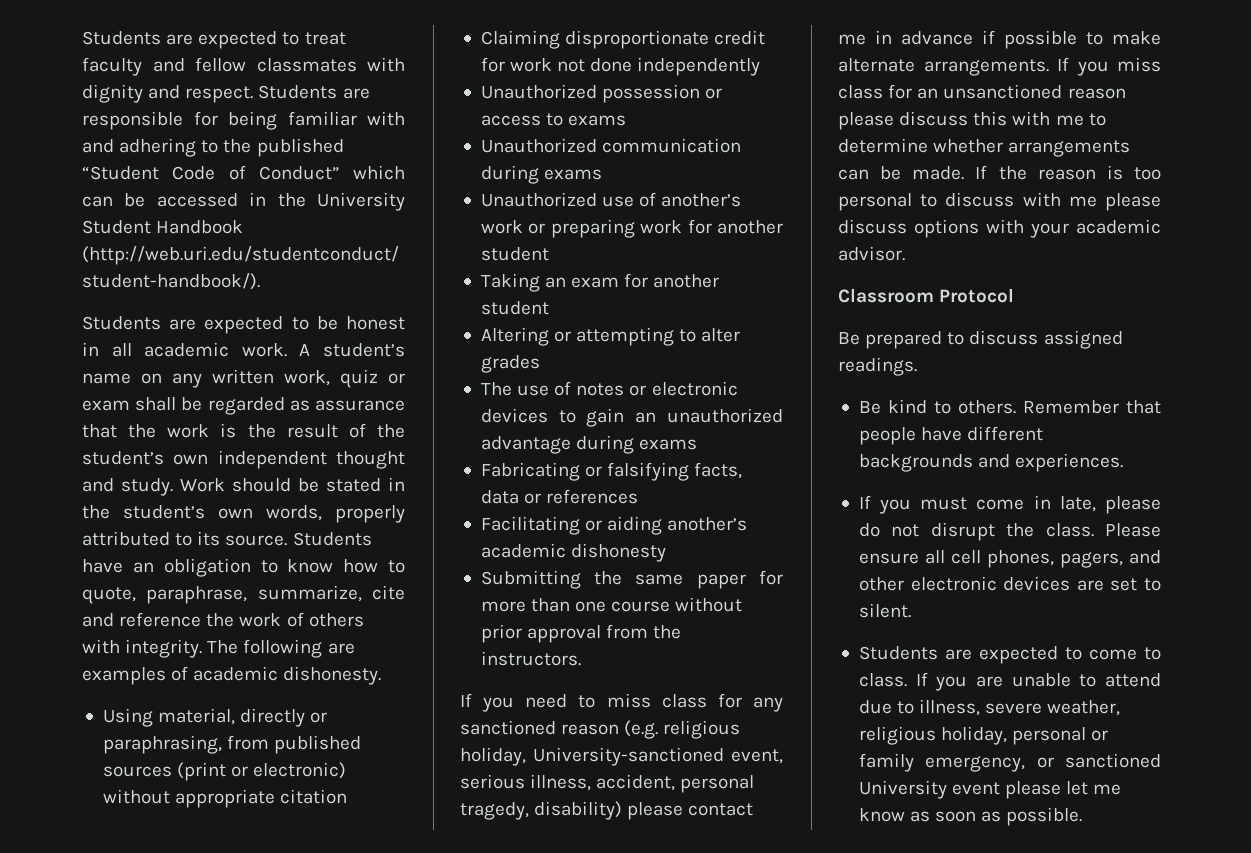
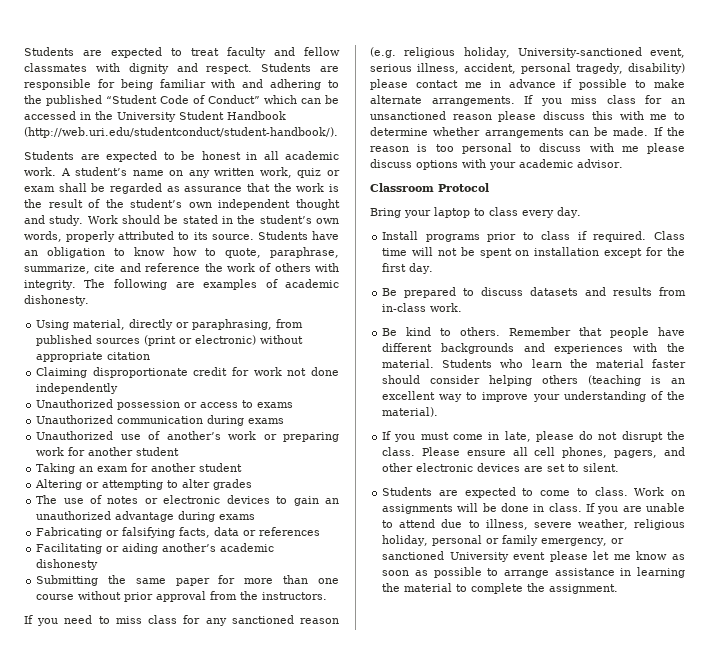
[838,330,1123,349] [838,357,917,376] Be prepared to discuss assigned readings. -> [370,207,581,218] [382,231,685,242] [382,247,685,258] [382,263,434,274] [382,287,686,298] [382,303,463,312] Bring your laptop to class every day. // Install programs prior to class if required. Class time will not be spent on installation except for the first day. // Be prepared to discuss datasets and results from in-class work.
[1015,453,1124,472] experiences. -> [554,343,685,354] [382,359,686,368] [382,375,685,386] [382,391,685,402] [382,407,439,417] experiences with the material. Students who learn the material faster should consider helping others (teaching is an excellent way to improve your understanding of the material).
(907, 680) none -> [634,487,685,496] [382,503,582,514] Work on assignments will be done in class.
[1006,807,1083,826] possible. -> [433,567,685,578] [382,583,619,594] possible to arrange assistance in learning the material to complete the assignment.

